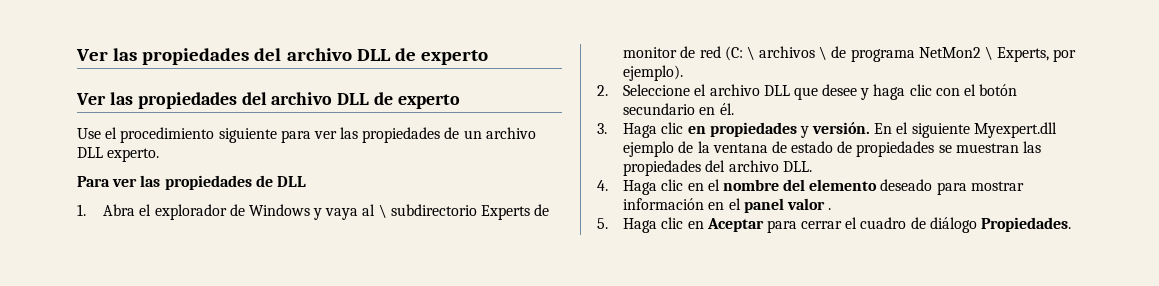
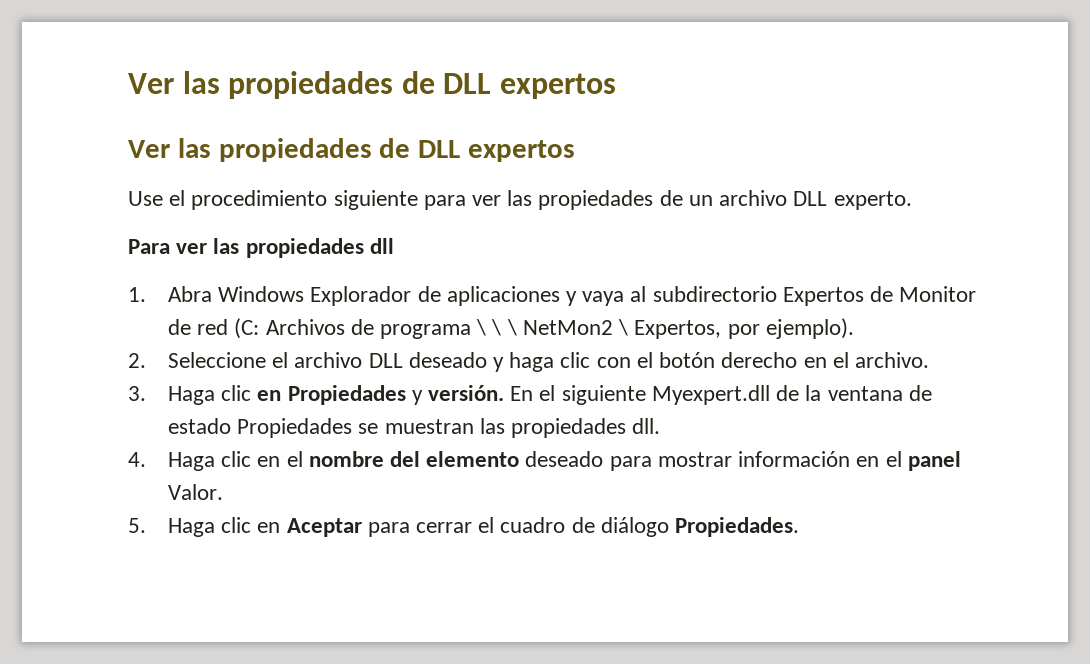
[76,48,488,65] [76,92,461,109] Ver las propiedades del archivo DLL de experto // Ver las propiedades del archivo DLL de experto -> [128,71,616,99] [128,138,576,162] Ver las propiedades de DLL expertos // Ver las propiedades de DLL expertos
[255,175,306,187] de DLL -> [369,238,394,254] dll
[139,204,550,220] [623,46,915,62] el explorador de Windows y vaya al \ subdirectorio Experts de monitor de red (C: \ archivos \ de programa -> [218,286,977,306] [167,318,517,339] Windows Explorador de aplicaciones y vaya al subdirectorio Expertos de Monitor de red (C: Archivos de programa \ \ \
[997,47,1050,62] Experts, -> [634,320,722,339] Expertos,
[793,84,858,100] que desee -> [408,352,487,368] deseado
[623,103,734,115] secundario en él. -> [721,352,929,368] derecho en el archivo.
[709,122,797,137] propiedades -> [287,385,406,405] Propiedades
[623,141,675,157] ejemplo -> (770, 395) none
[837,141,935,157] de propiedades -> [237,418,353,438] Propiedades
[705,160,812,172] del archivo DLL. -> [632,418,661,434] dll.
[786,198,832,210] valor . -> [167,484,223,500] Valor.

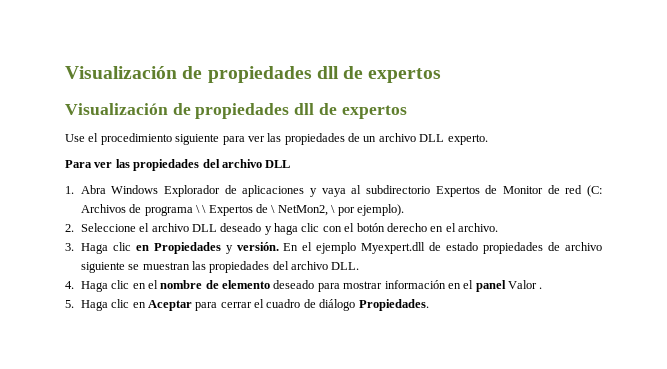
[128,71,616,99] [128,138,461,162] Ver las propiedades de DLL expertos // Ver las propiedades de DLL -> [65,66,442,83] [65,103,337,119] Visualización de propiedades dll de expertos // Visualización de propiedades dll de
[369,238,394,254] dll -> [202,159,291,168] del archivo DLL
[506,319,722,339] \ NetMon2 \ Expertos, -> [208,204,336,216] Expertos de \ NetMon2, \
[561,385,646,405] siguiente -> [316,242,357,254] ejemplo
[805,385,932,401] [167,418,353,438] la ventana de estado Propiedades -> [446,242,603,254] [80,262,125,273] estado propiedades de archivo siguiente
[632,418,661,434] dll. -> [272,261,360,270] del archivo DLL.
[390,451,421,467] del -> [205,280,219,289] de
[167,484,223,500] Valor. -> [508,280,543,289] Valor .

